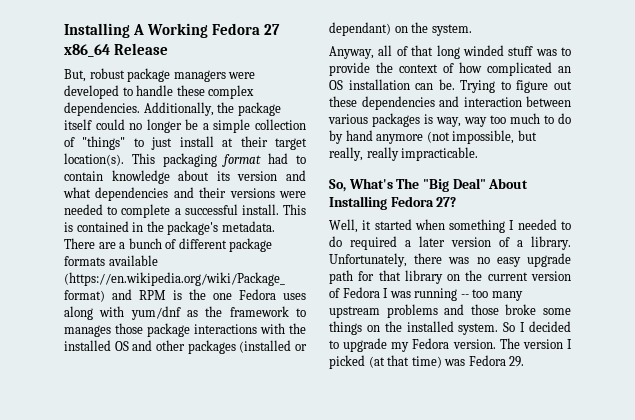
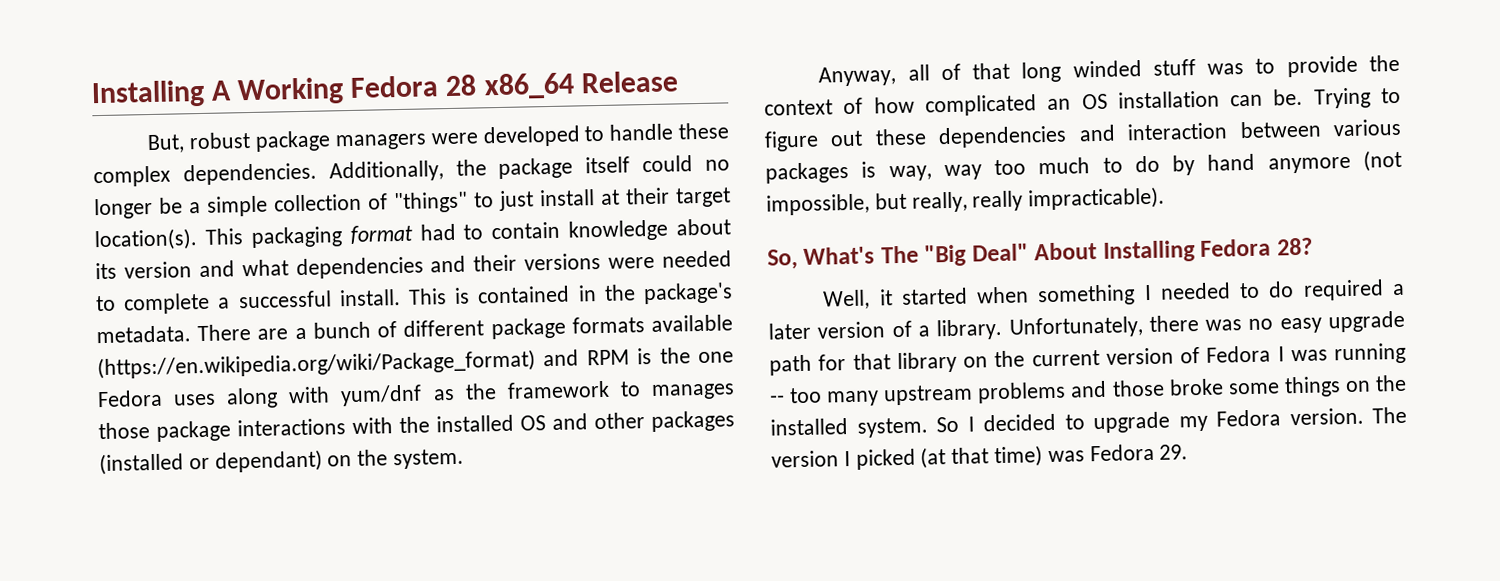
[264,24,281,35] 27 -> [445,74,478,97] 28
[401,147,479,161] impracticable. -> [1028,186,1166,211] impracticable).
[436,197,457,207] 27? -> [1276,237,1313,256] 28?

